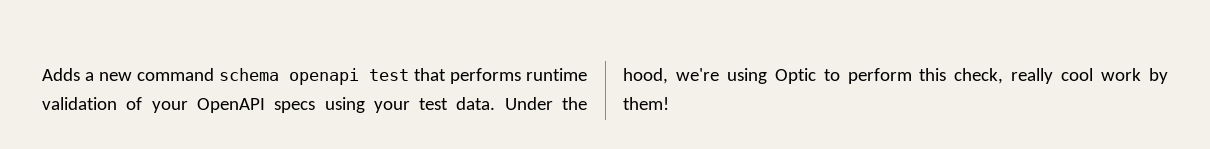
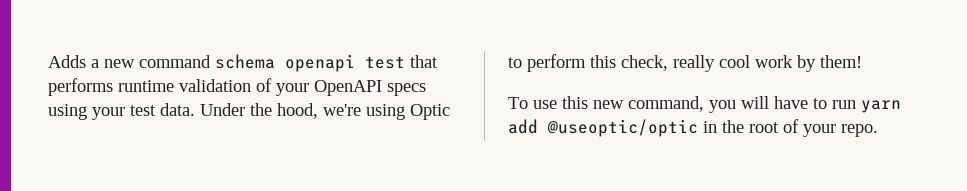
(669, 103) none -> [508,96,901,113] [508,119,878,137] // To use this new command, you will have to run yarn add @useoptic/optic in the root of your repo.

